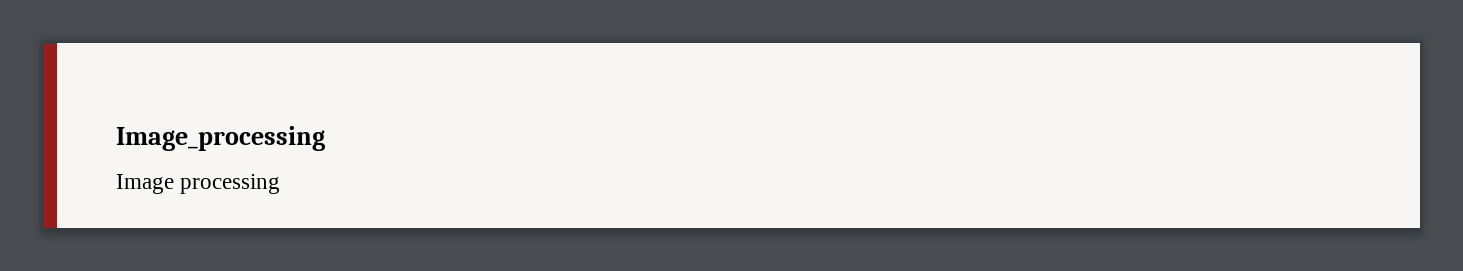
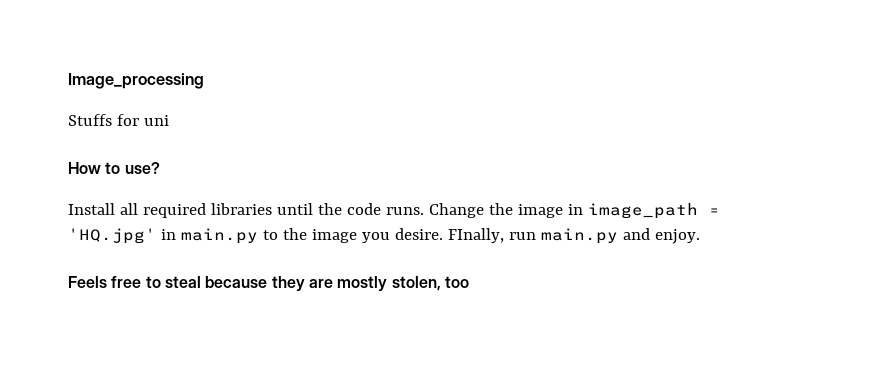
[116,174,281,194] Image processing -> [68,114,169,126] [68,162,160,174] [68,203,720,219] [68,228,700,244] [68,276,469,291] Stuffs for uni // How to use? // Install all required libraries until the code runs. Change the image in image_path = 'HQ.jpg' in main.py to the image you desire. FInally, run main.py and enjoy. // Feels free to steal because they are mostly stolen, too

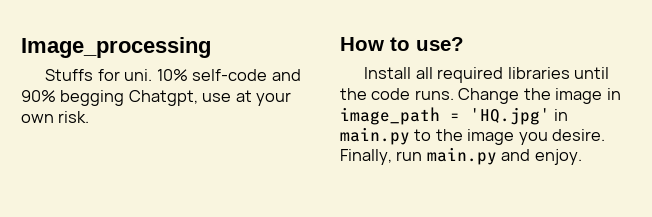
[143,115,169,126] uni -> [124,69,301,81] [21,90,292,106] [21,111,90,123] uni. 10% self-code and 90% begging Chatgpt, use at your own risk.
[447,228,504,243] FInally, -> [340,149,392,165] Finally,
[68,276,469,291] // Feels free to steal because they are mostly stolen, too -> (582, 157) none

